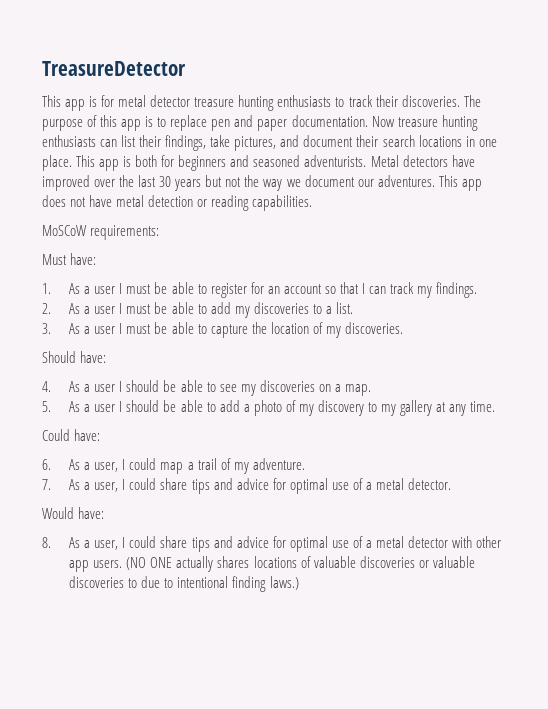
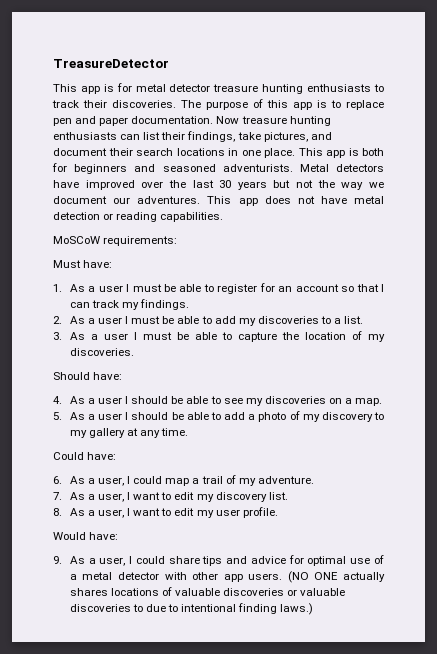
[129,478,451,494] could share tips and advice for optimal use of a metal detector. -> [133,492,288,502] [53,507,278,518] want to edit my discovery list. // 8. As a user, I want to edit my user profile.
[42,537,51,548] 8. -> [53,556,62,564] 9.

